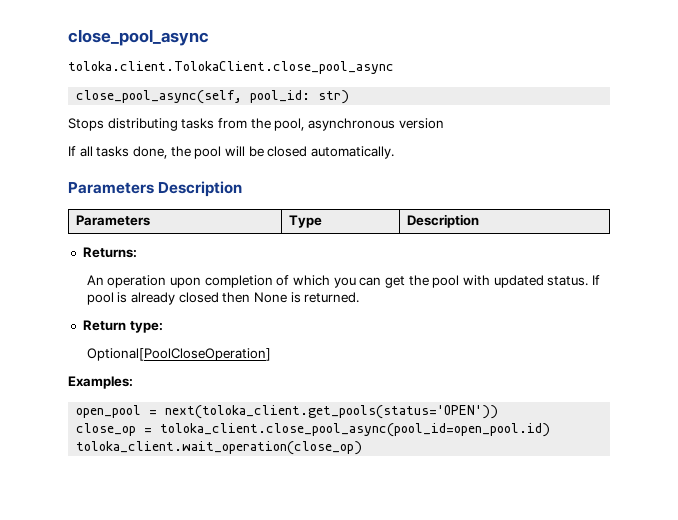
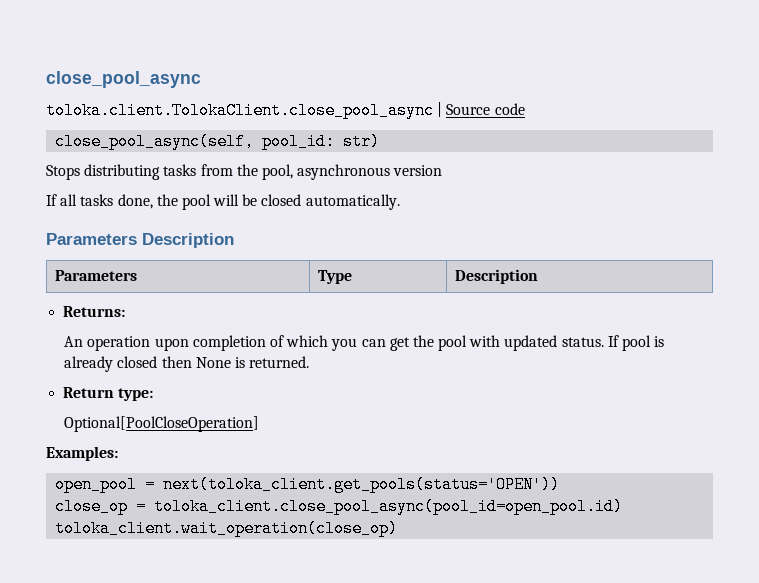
(394, 67) none -> [437,102,525,117] | Source code

